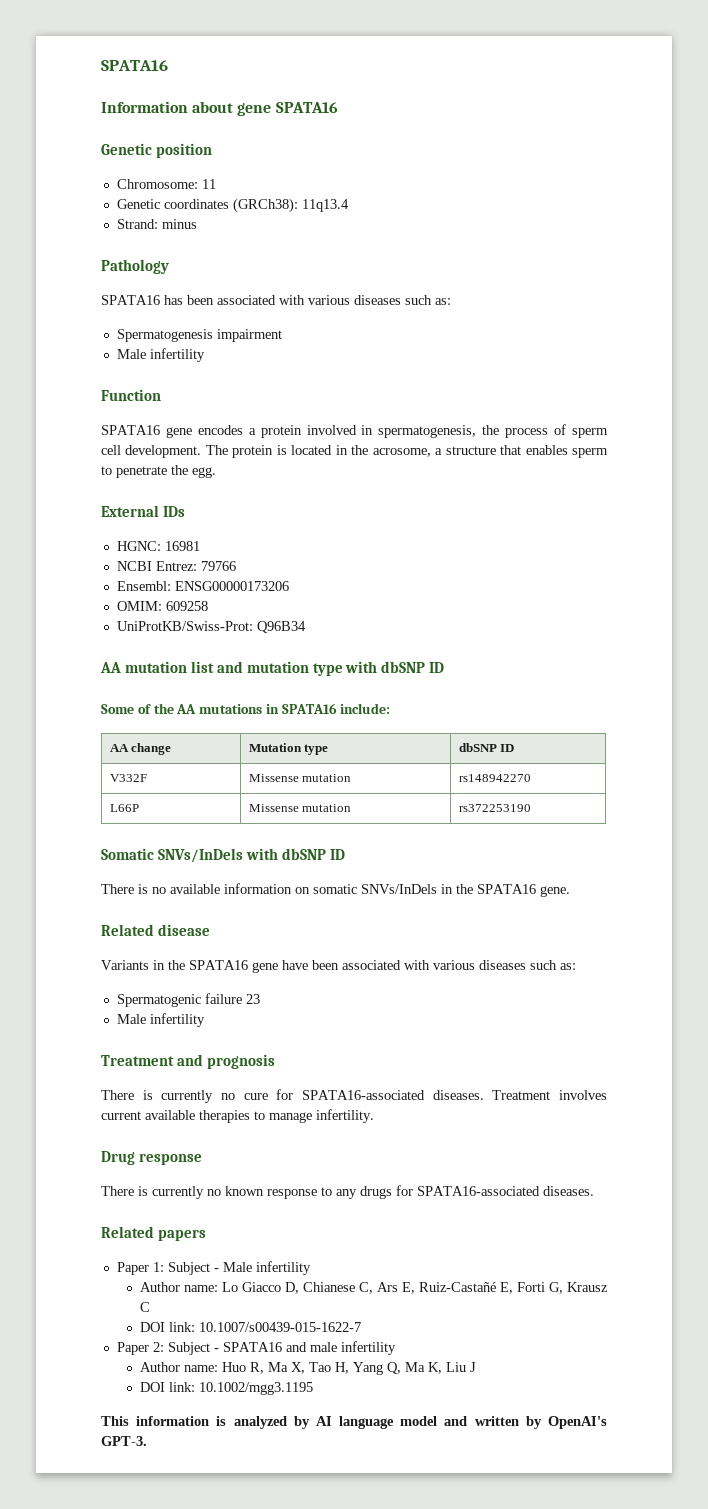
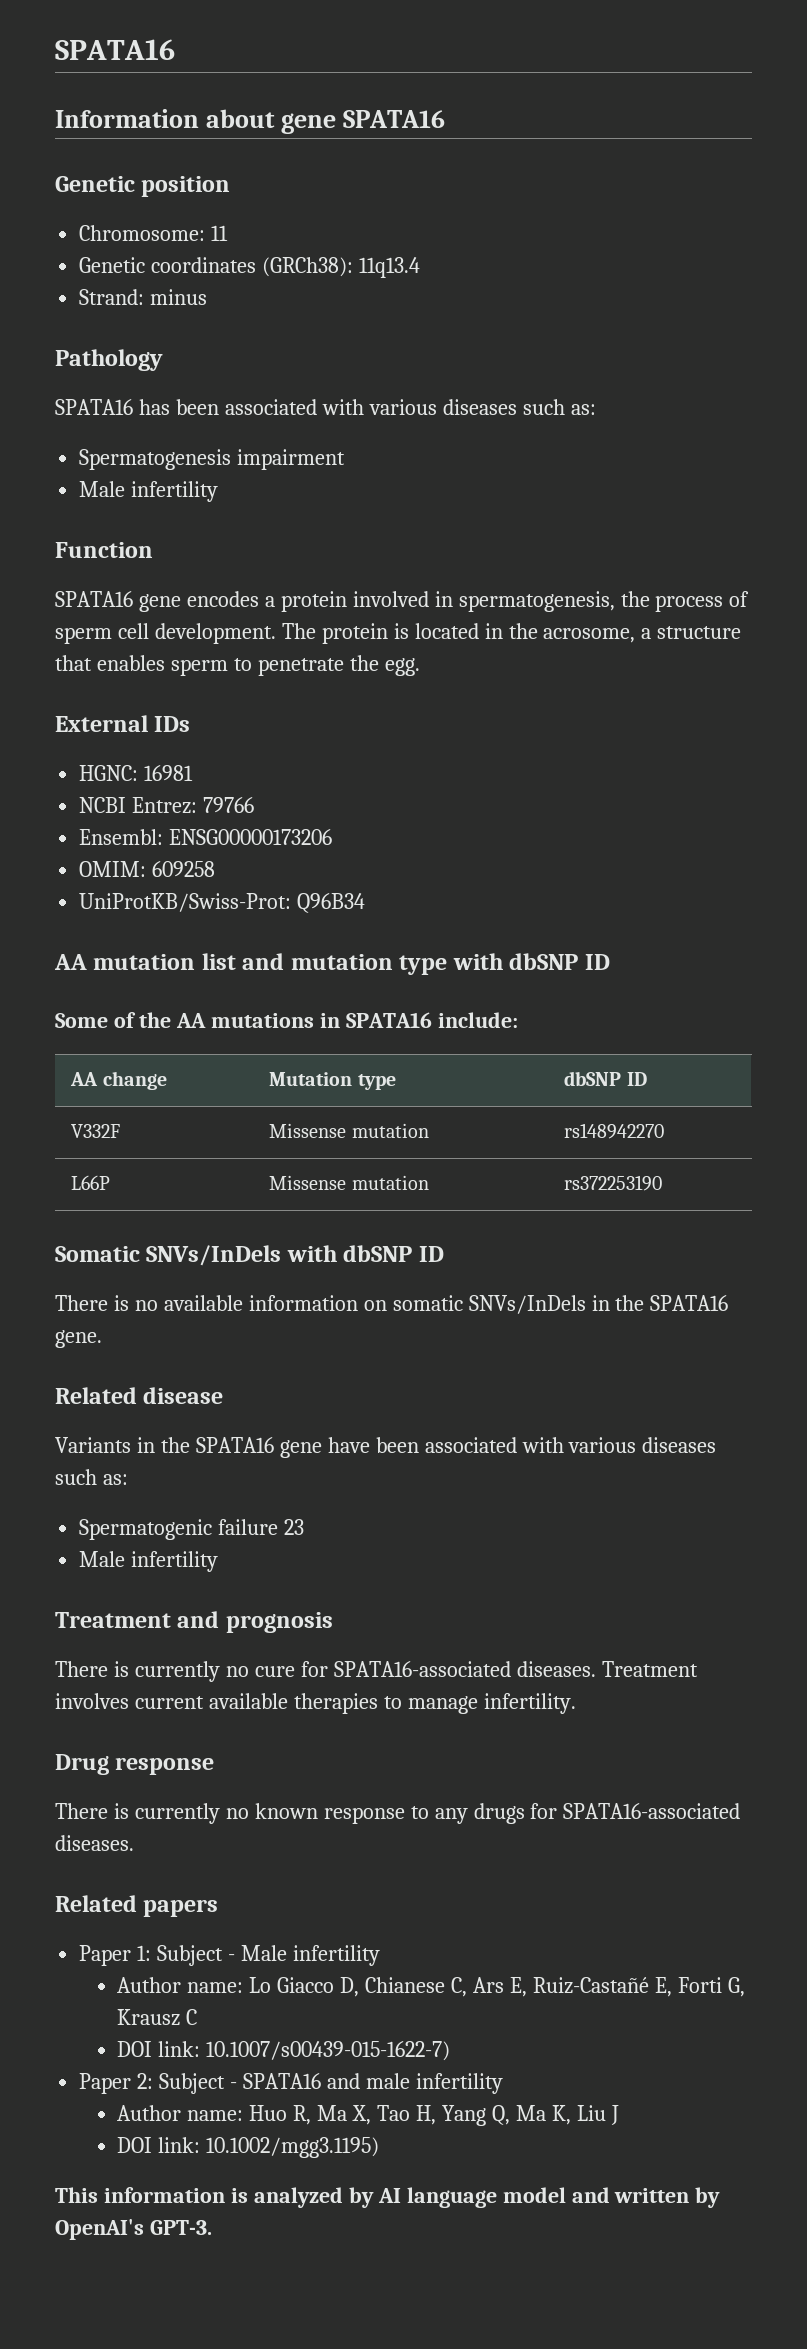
[198,1322,361,1332] 10.1007/s00439-015-1622-7 -> [206,2041,451,2061] 10.1007/s00439-015-1622-7)
[198,1382,313,1395] 10.1002/mgg3.1195 -> [206,2137,380,2158] 10.1002/mgg3.1195)

